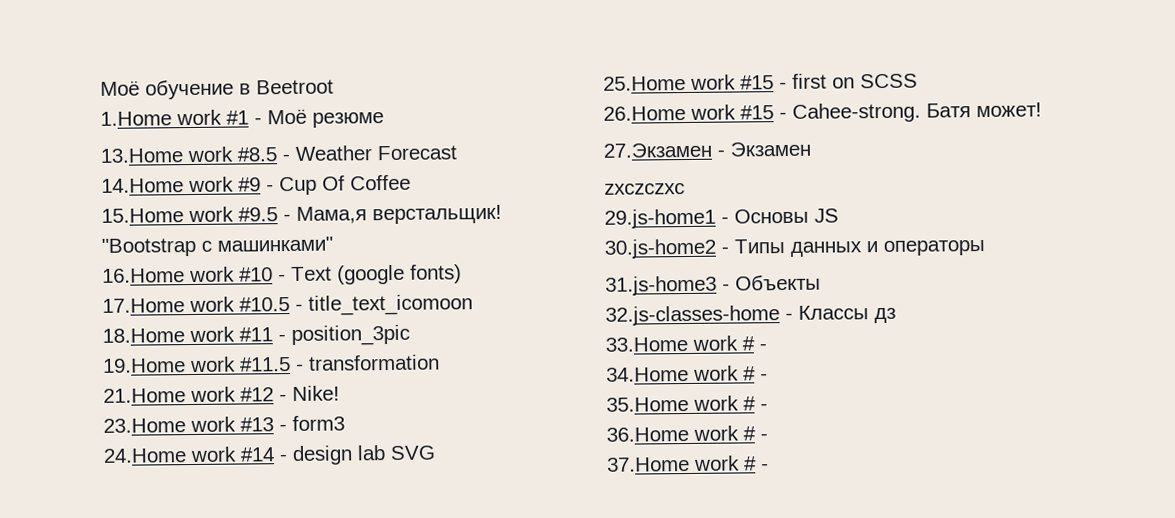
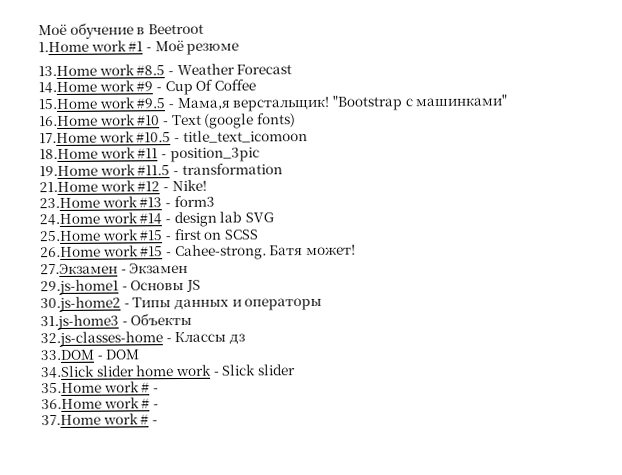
[604,183,685,195] // zxczczxc -> (189, 268) none
[605,335,767,352] [606,365,768,382] 33.Home work # - // 34.Home work # - -> [40,349,140,361] [41,364,296,379] 33.DOM - DOM // 34.Slick slider home work - Slick slider

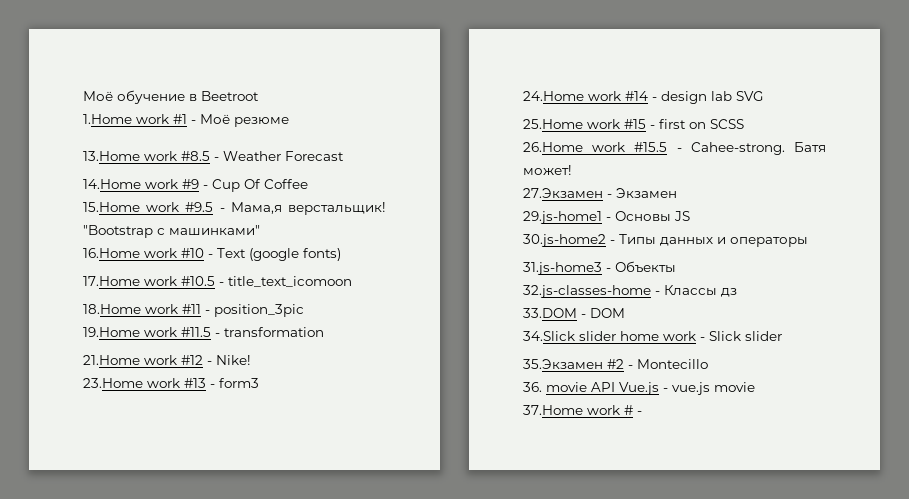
[140,246,164,257] #15 -> [634,142,668,152] #15.5
[41,381,159,394] [41,397,159,410] 35.Home work # - // 36.Home work # - -> [523,359,708,369] [523,382,755,395] 35.Экзамен #2 - Montecillo // 36. movie API Vue.js - vue.js movie

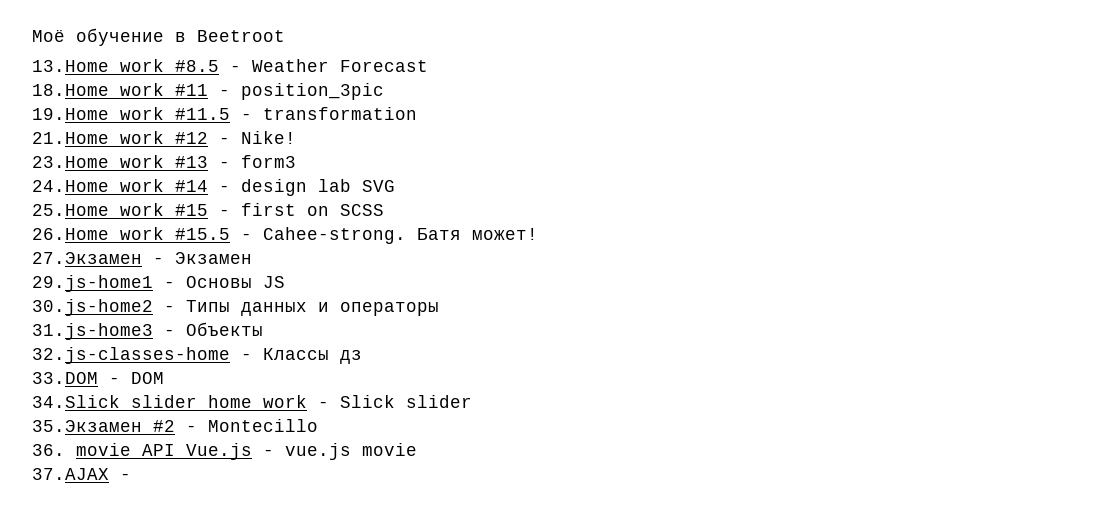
[83,114,289,127] // 1.Home work #1 - Моё резюме -> (285, 36) none
[83,179,308,192] [83,202,386,215] [83,225,260,238] [83,248,341,261] [83,276,352,287] // 14.Home work #9 - Cup Of Coffee // 15.Home work #9.5 - Мама,я верстальщик! "Bootstrap с машинками" // 16.Home work #10 - Text (google fonts) // 17.Home work #10.5 - title_text_icomoon -> (428, 66) none
[523,405,633,415] 37.Home work # -> [32,468,109,480] 37.AJAX

